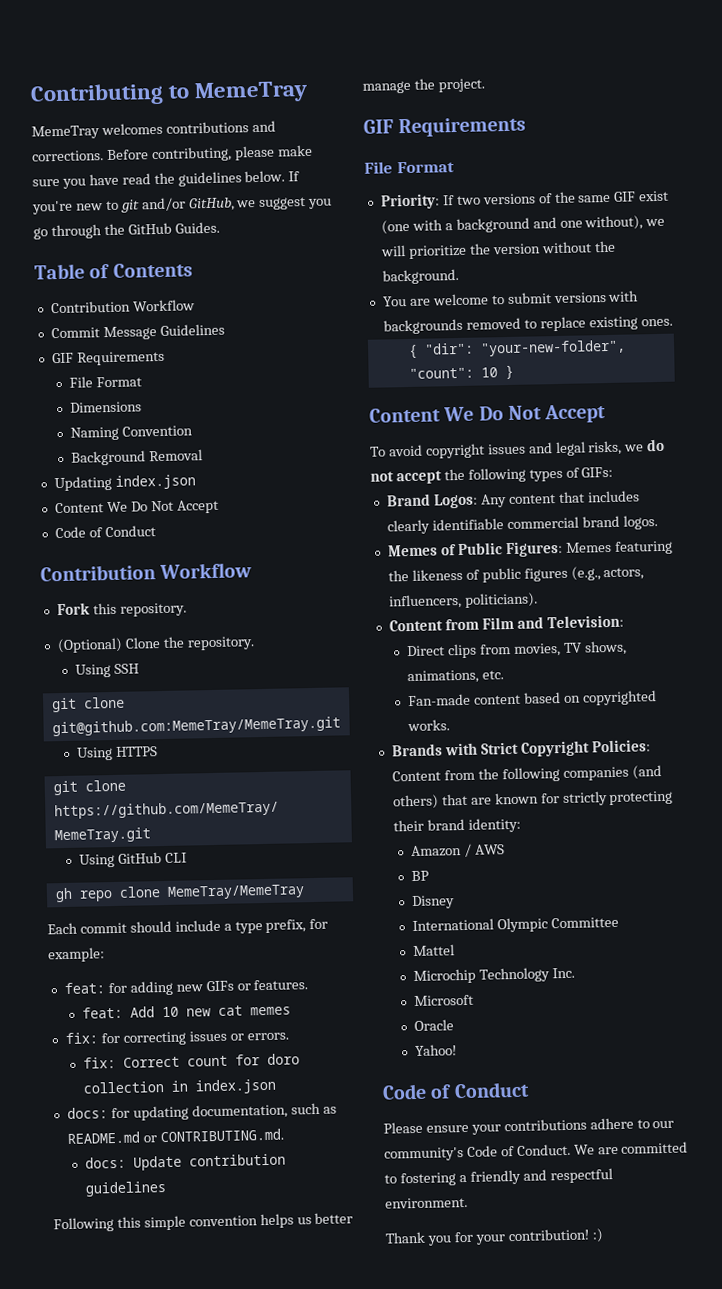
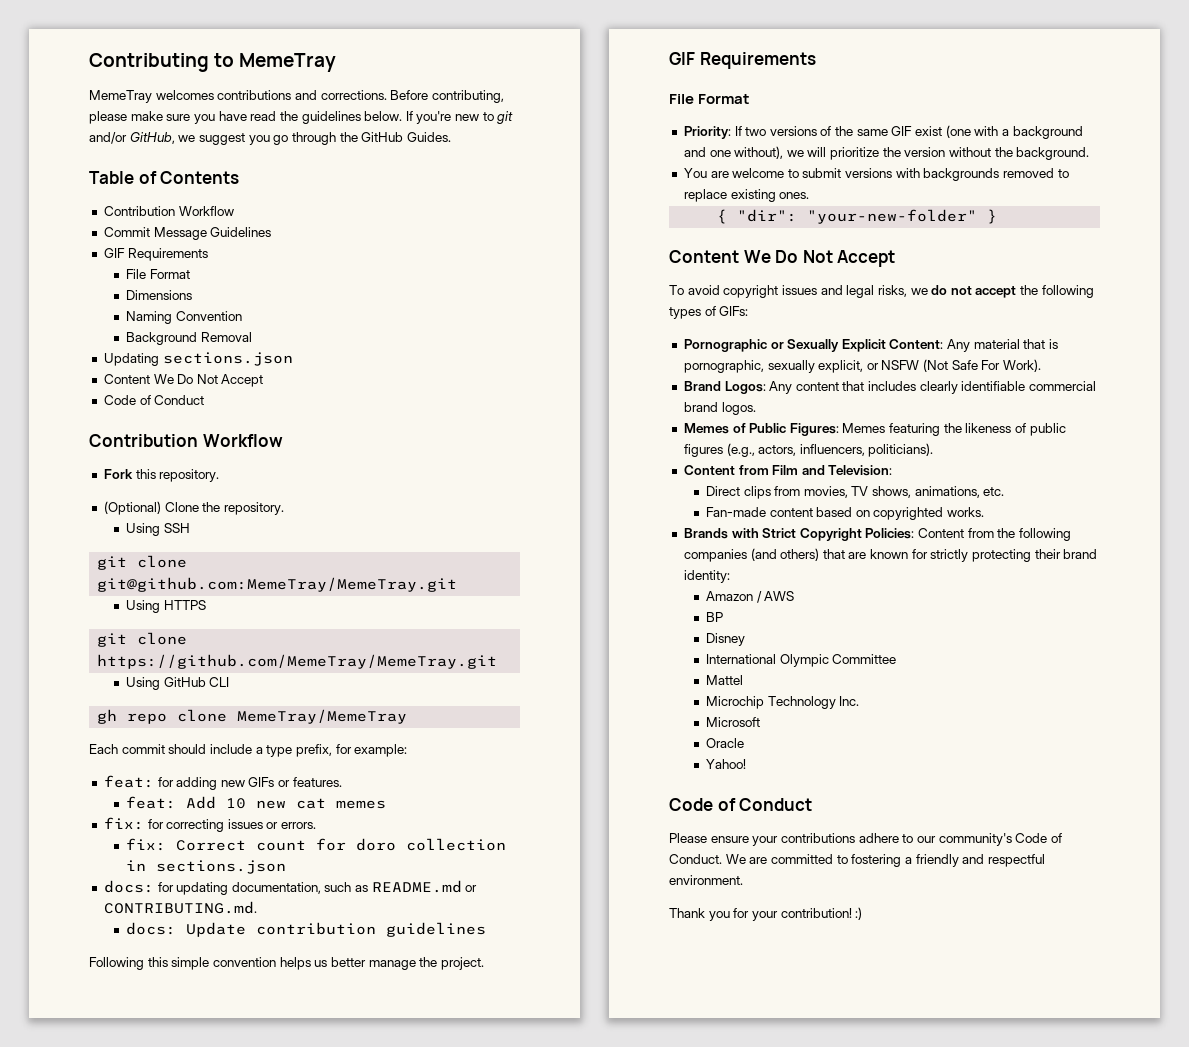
[114,474,196,490] index.json -> [162,352,293,366] sections.json
[194,1078,276,1095] index.json -> [155,860,286,874] sections.json
[479,339,626,357] [408,367,498,379] "your-new-folder", "count": 10 -> [807,209,978,224] "your-new-folder"
(614, 472) none -> [683,339,1059,352] [683,359,1042,373] // Pornographic or Sexually Explicit Content: Any material that is pornographic, sexually explicit, or NSFW (Not Safe For Work).

